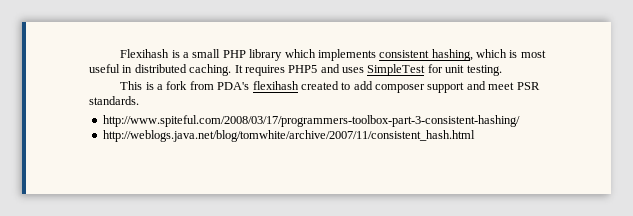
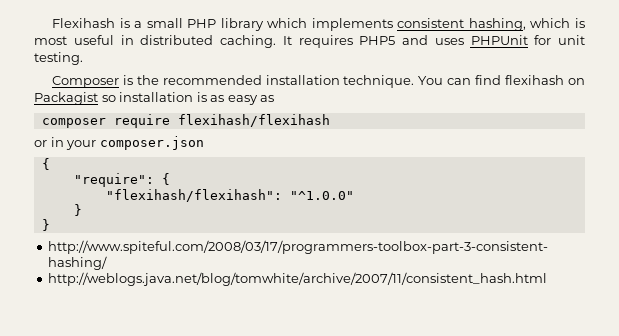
[367,64,426,76] SimpleTest -> [470,35,528,45] PHPUnit
[120,81,540,93] [89,96,139,105] This is a fork from PDA's flexihash created to add composer support and meet PSR standards. -> [51,75,585,88] [34,92,275,105] [41,114,330,128] [34,136,204,150] [41,158,50,170] [73,173,170,187] [105,189,354,202] [73,204,82,216] [41,219,50,231] Composer is the recommended installation technique. You can find flexihash on Packagist so installation is as easy as // composer require flexihash/flexihash // or in your composer.json // { // "require": { // "flexihash/flexihash": "^1.0.0" // } // }

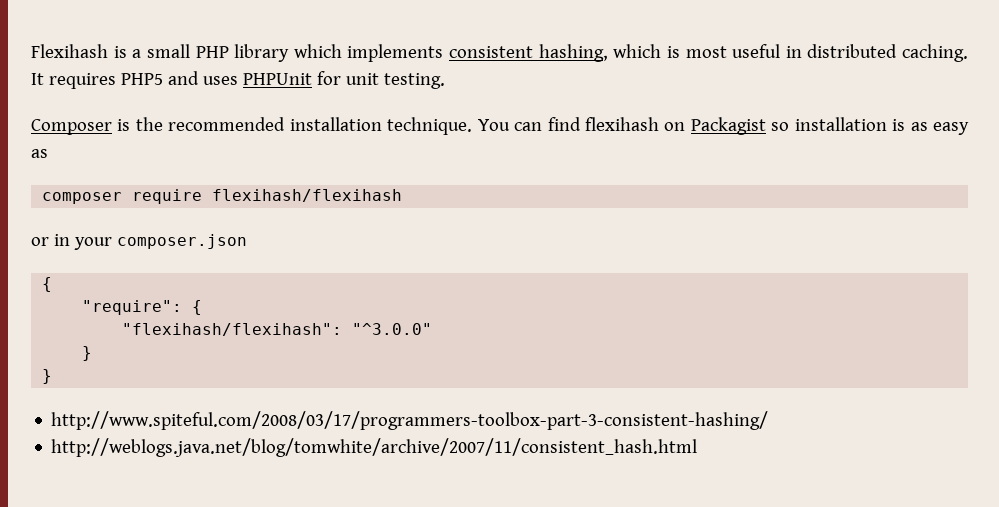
[289,191,354,200] "^1.0.0" -> [352,323,433,335] "^3.0.0"

